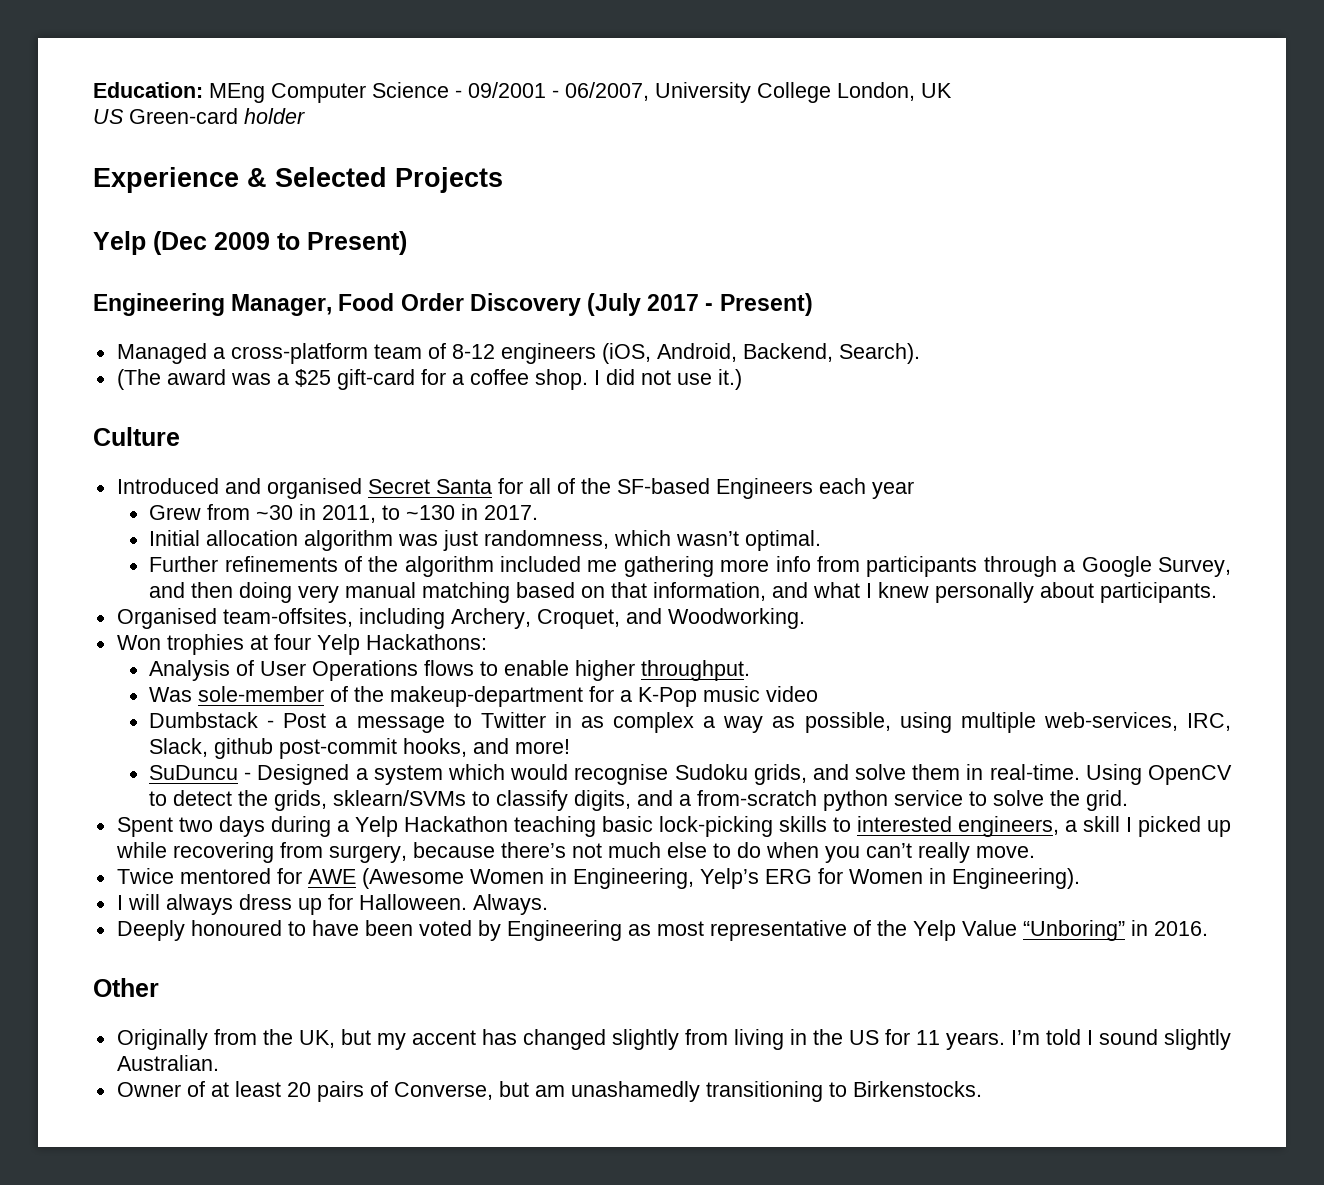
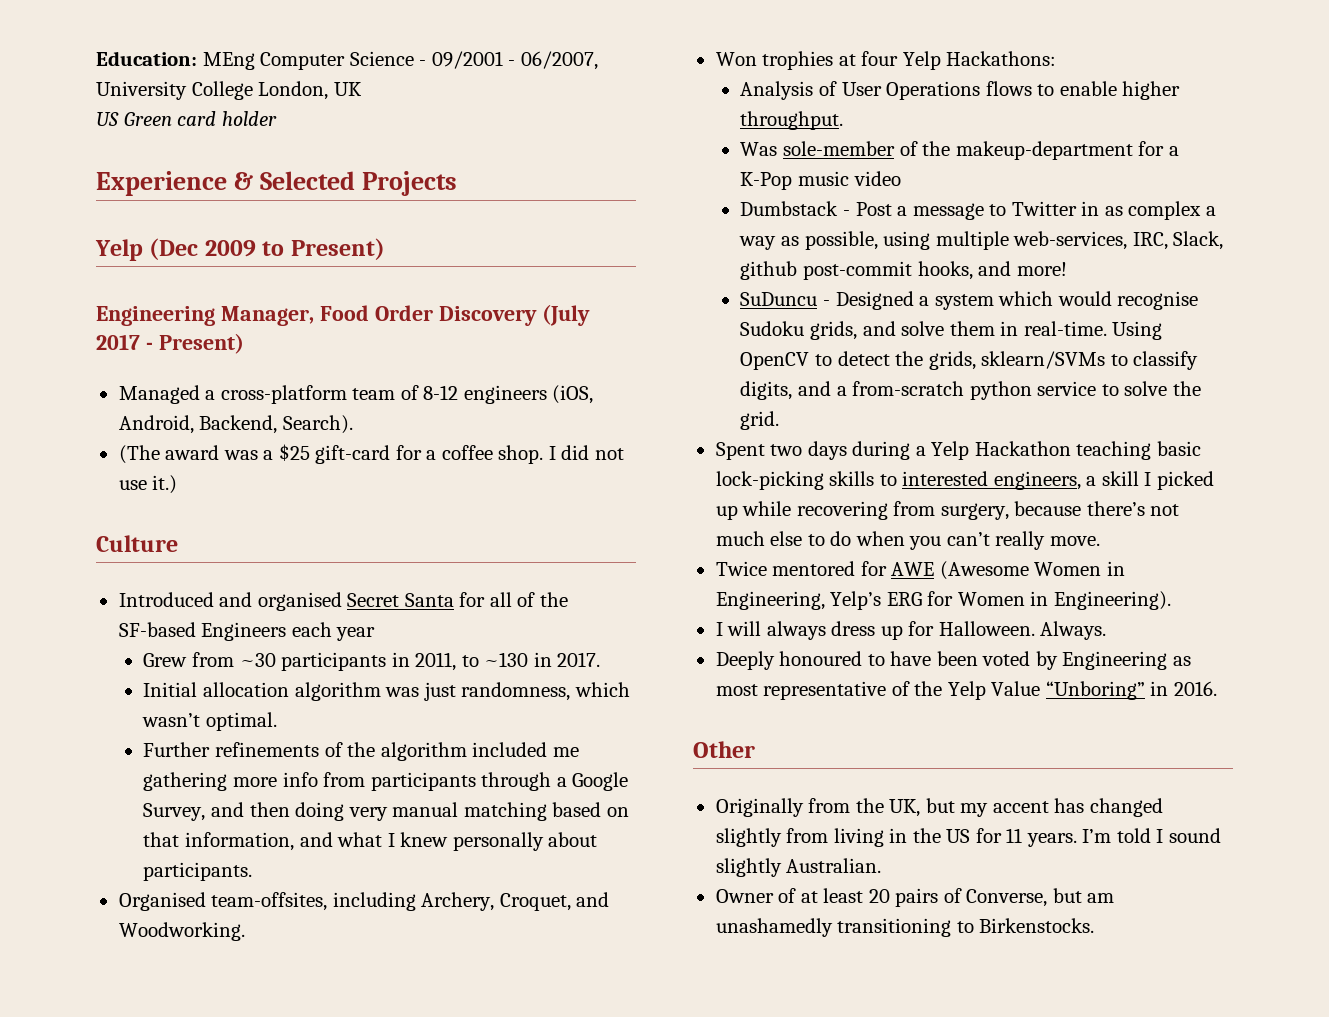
[129,108,238,124] Green-card -> [123,111,217,126] Green card
(294, 512) none -> [281,652,387,671] participants

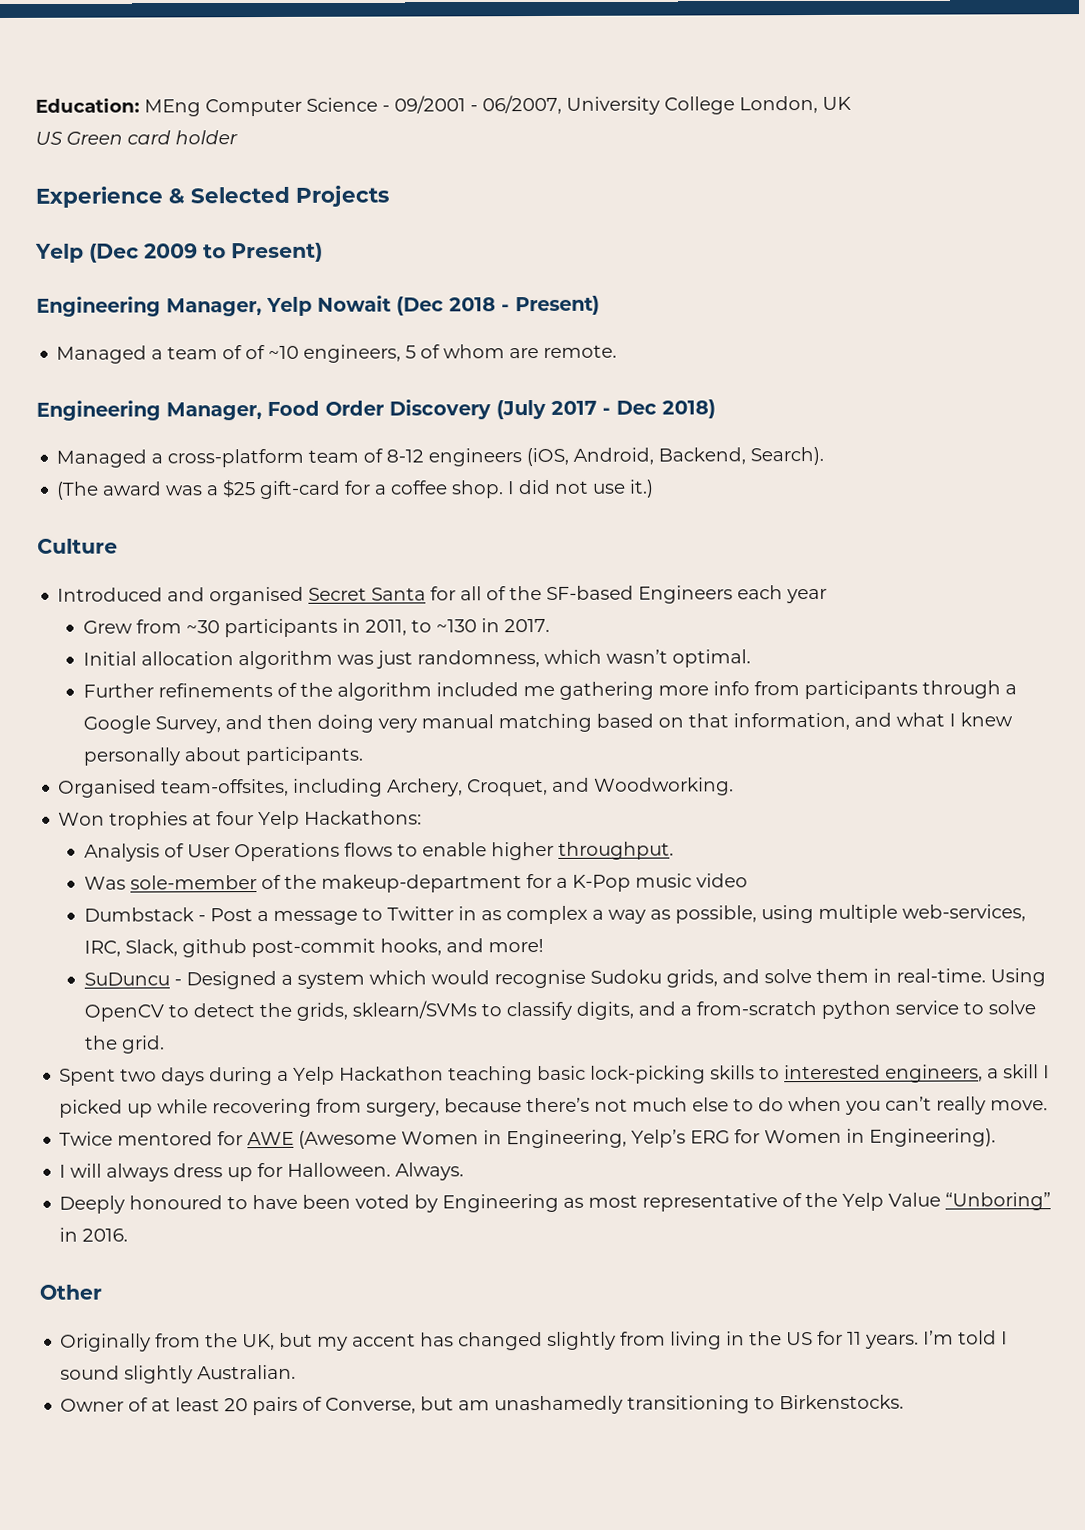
(385, 249) none -> [36,295,600,317] [56,344,618,364] // Engineering Manager, Yelp Nowait (Dec 2018 - Present) // Managed a team of of ~10 engineers, 5 of whom are remote.
[158,333,244,354] Present) -> [616,399,716,419] Dec 2018)

